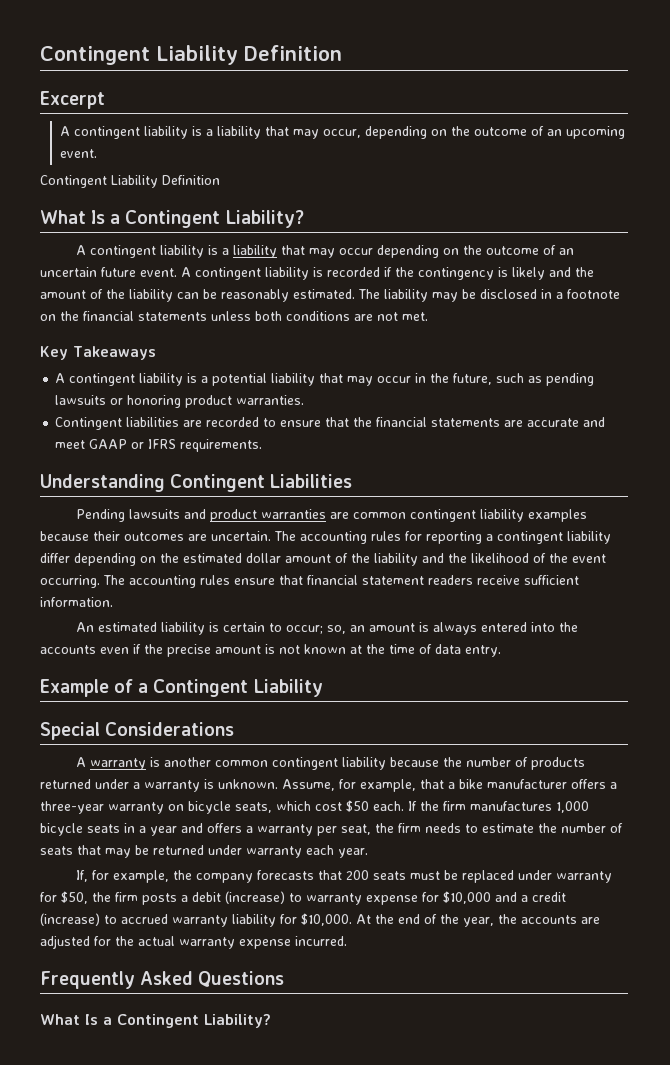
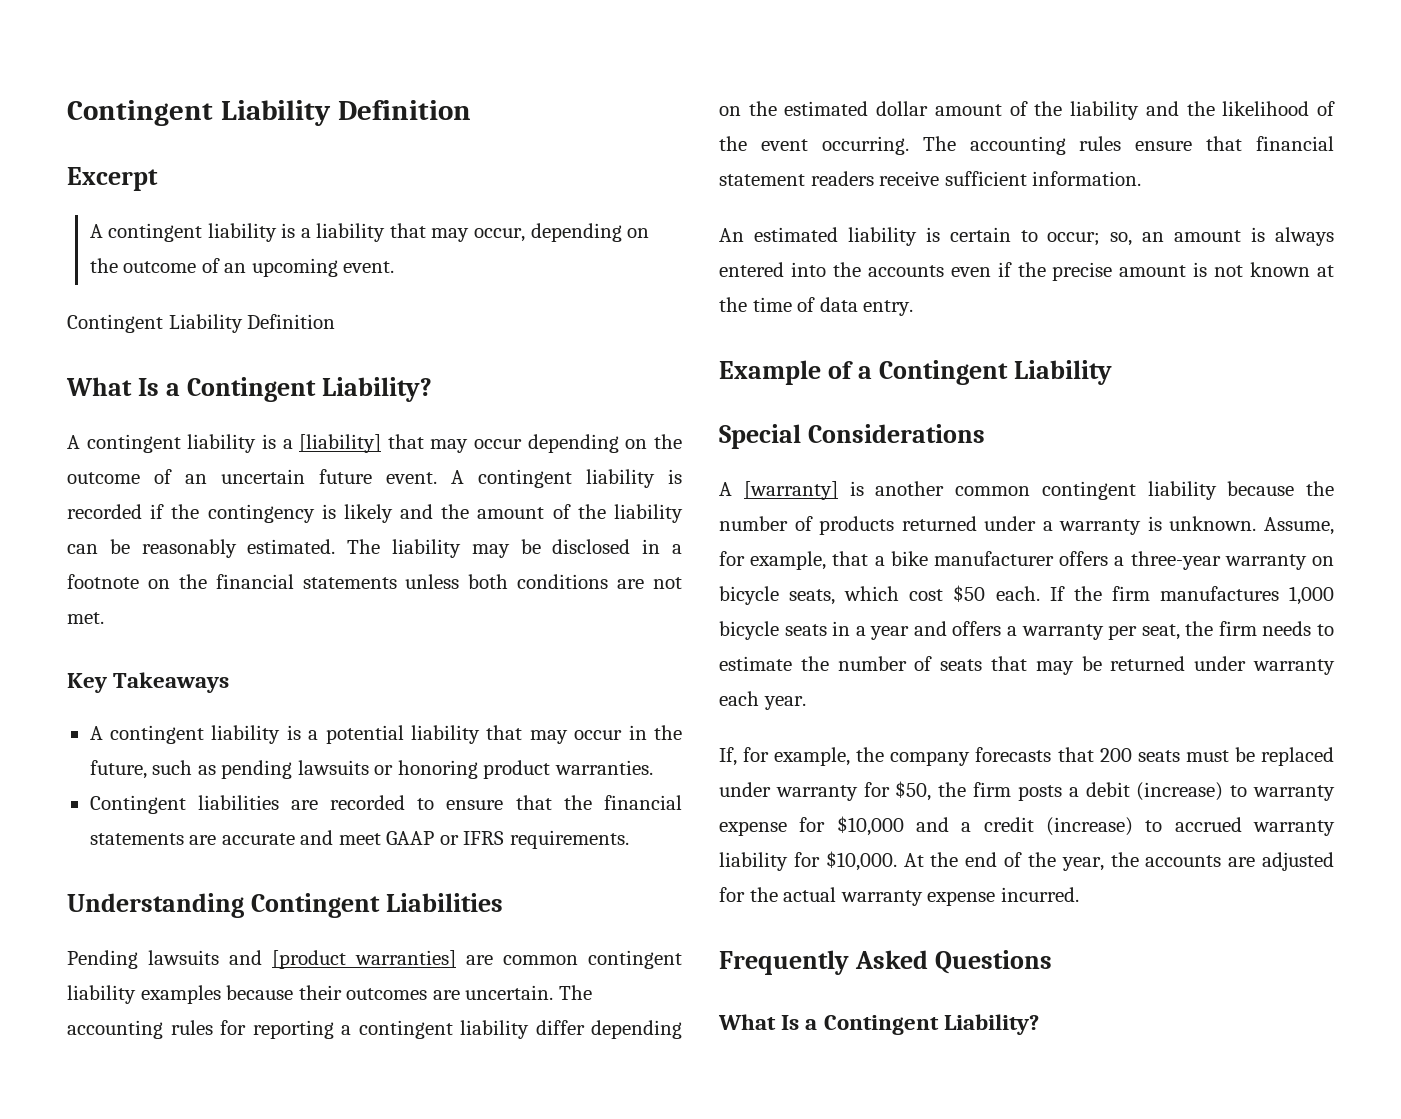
[232,245,277,258] liability -> [299,434,382,453] [liability]
[209,509,326,522] product warranties -> [272,950,456,969] [product warranties]
[89,758,146,770] warranty -> [743,481,838,500] [warranty]

